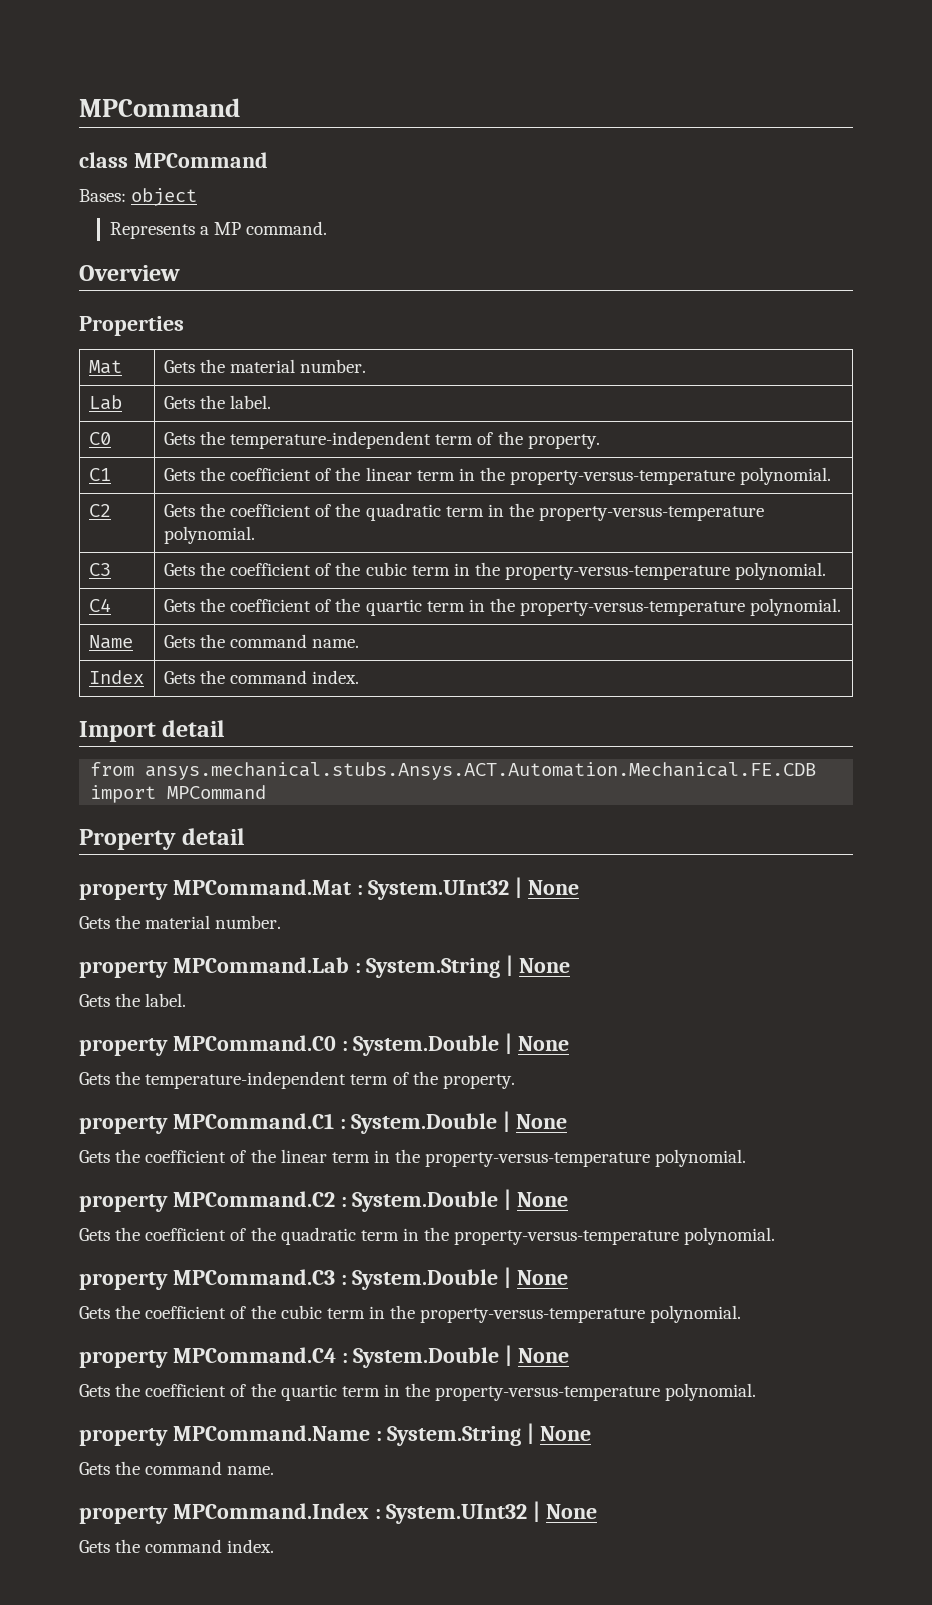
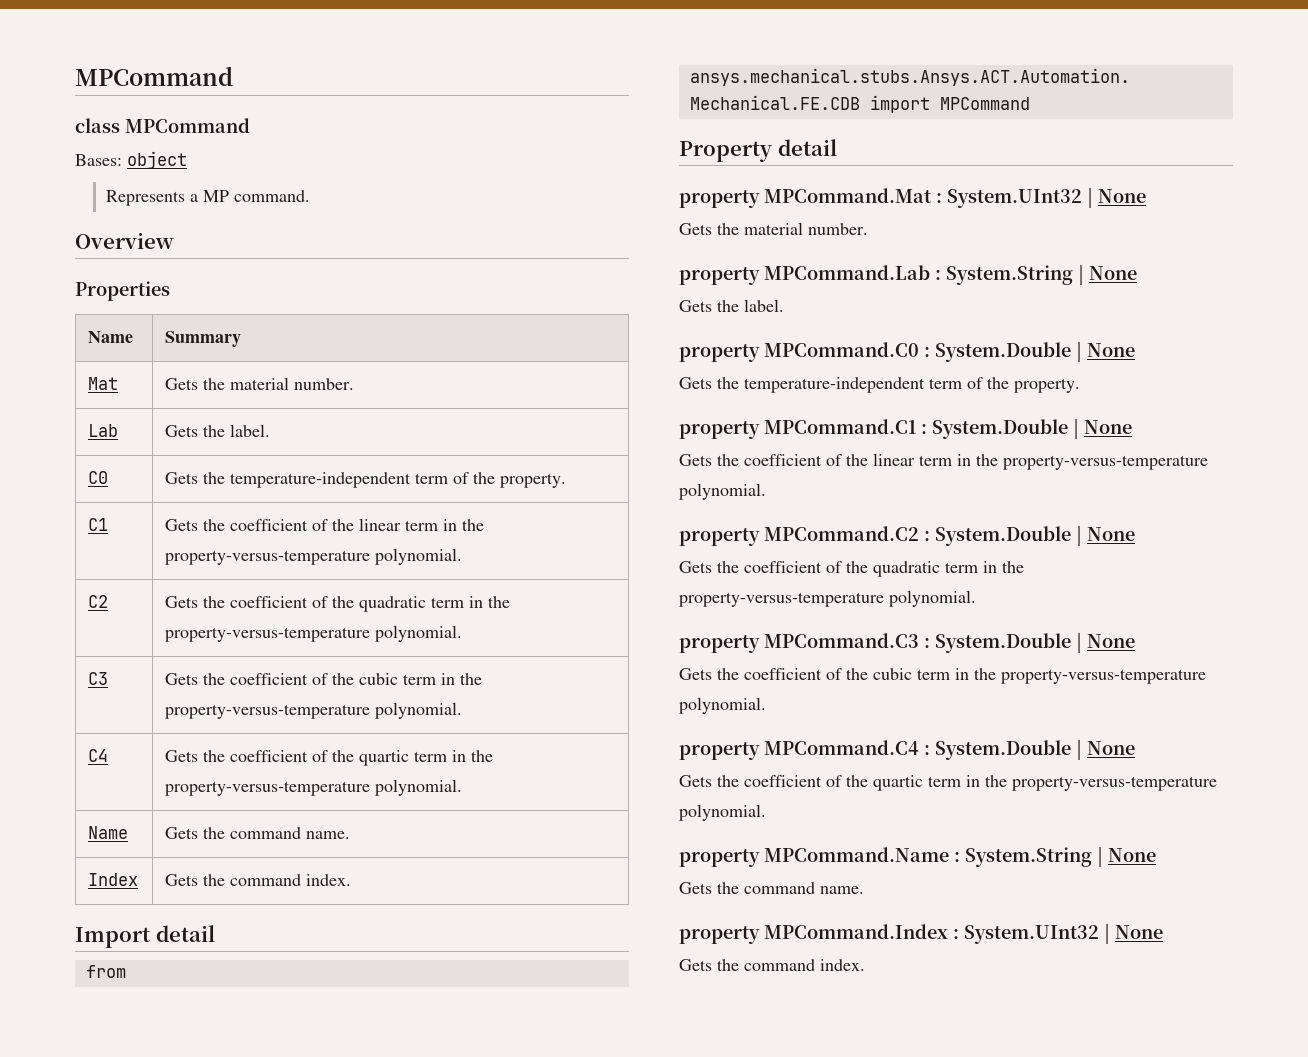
(184, 326) none -> [88,331,134,343] [165,331,242,347] // Name | Summary

